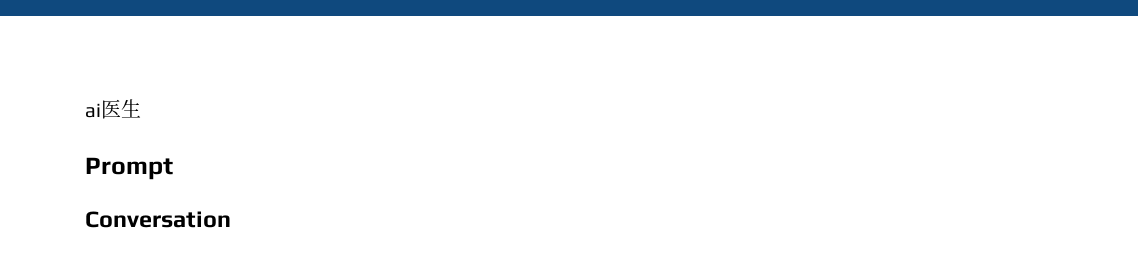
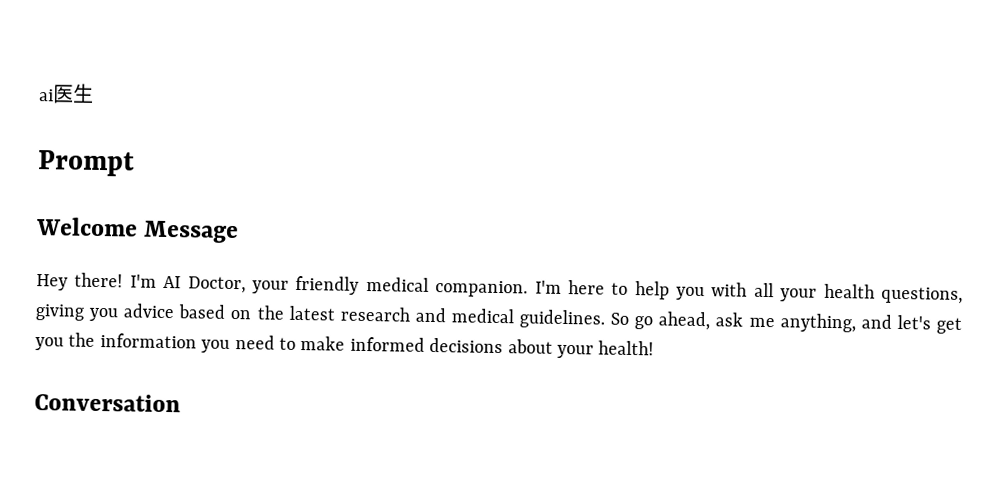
(173, 168) none -> [36,217,240,244] [36,272,964,304] [35,303,962,334] [35,332,655,359] // Welcome Message // Hey there! I'm AI Doctor, your friendly medical companion. I'm here to help you with all your health questions, giving you advice based on the latest research and medical guidelines. So go ahead, ask me anything, and let's get you the information you need to make informed decisions about your health!

